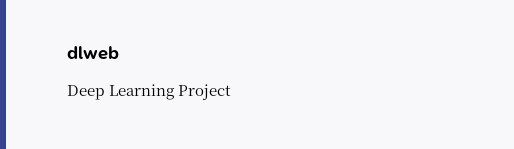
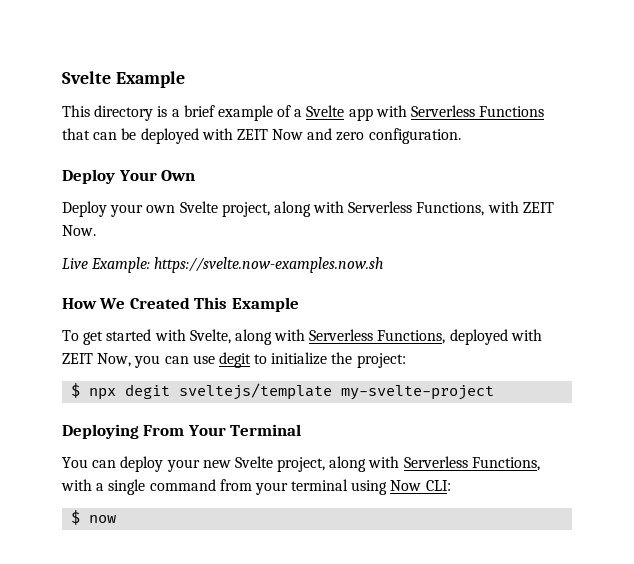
[67,46,119,60] [67,84,232,100] dlweb // Deep Learning Project -> [62,71,185,88] [62,105,545,121] [62,128,461,144] [62,169,196,184] [62,201,554,217] [62,225,96,236] [62,257,384,273] [62,297,299,312] [62,329,542,345] [62,352,406,368] [71,383,495,400] [62,424,302,439] [62,456,540,472] [61,479,451,495] [71,510,117,525] Svelte Example // This directory is a brief example of a Svelte app with Serverless Functions that can be deployed with ZEIT Now and zero configuration. // Deploy Your Own // Deploy your own Svelte project, along with Serverless Functions, with ZEIT Now. // Live Example: https://svelte.now-examples.now.sh // How We Created This Example // To get started with Svelte, along with Serverless Functions, deployed with ZEIT Now, you can use degit to initialize the project: // $ npx degit sveltejs/template my-svelte-project // Deploying From Your Terminal // You can deploy your new Svelte project, along with Serverless Functions, with a single command from your terminal using Now CLI: // $ now

